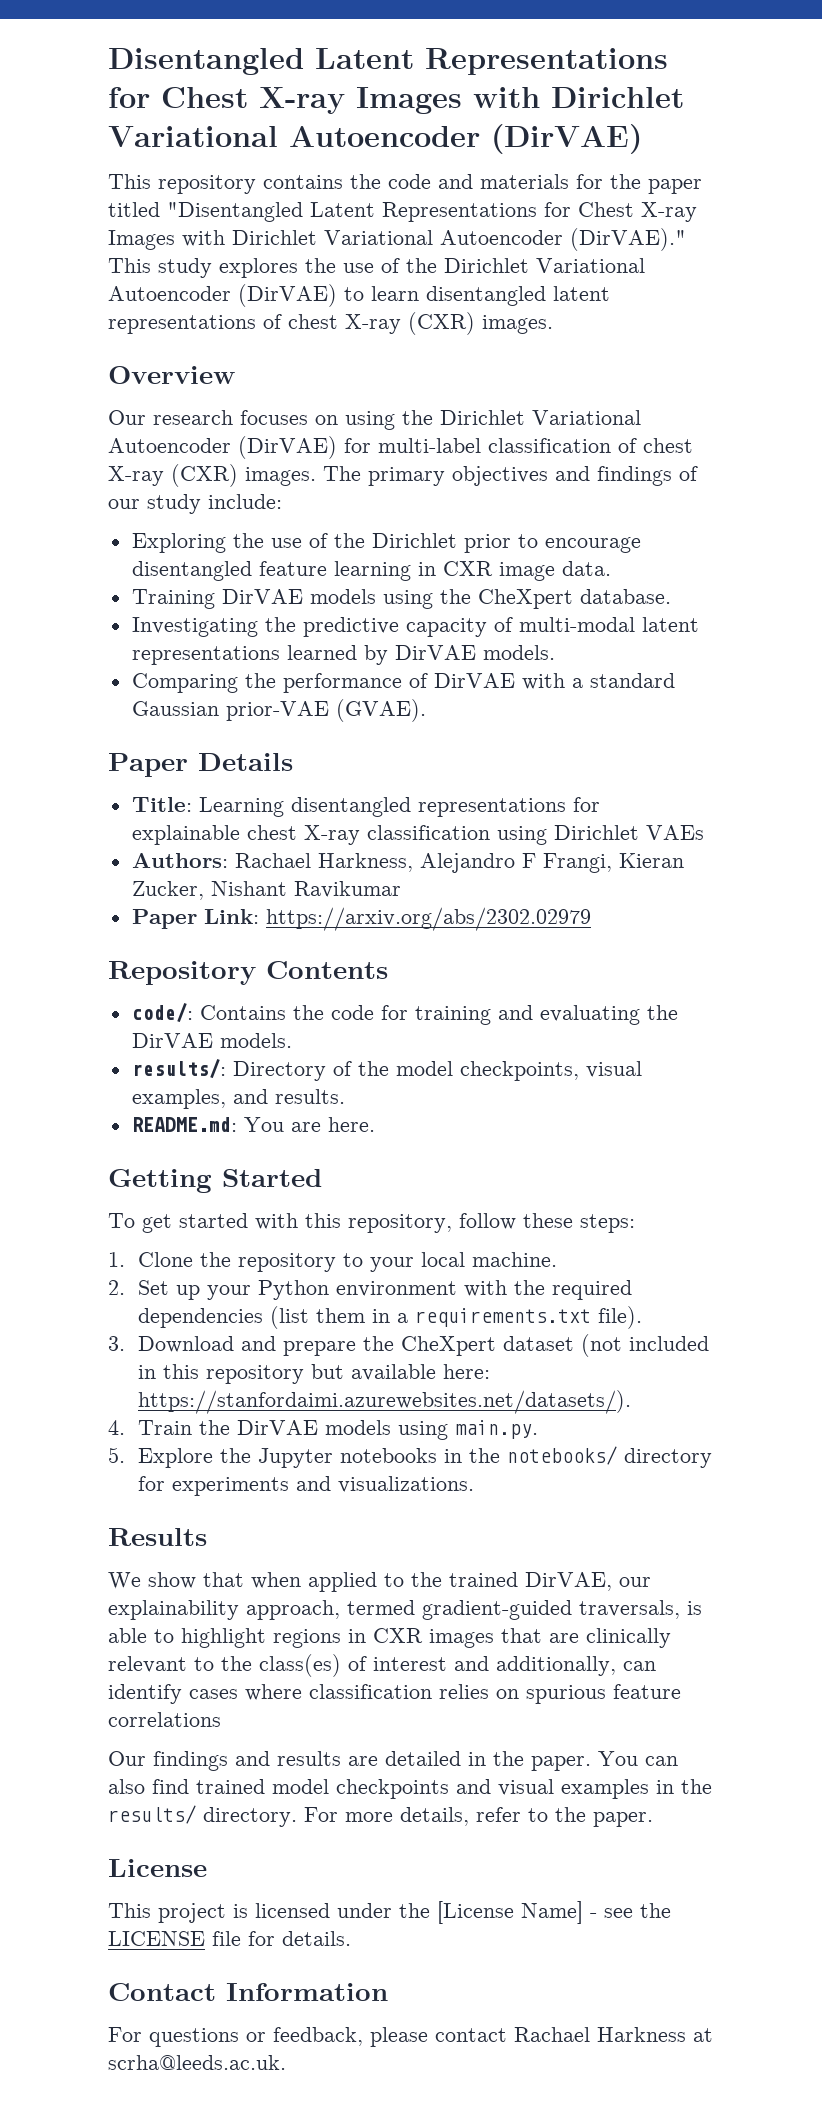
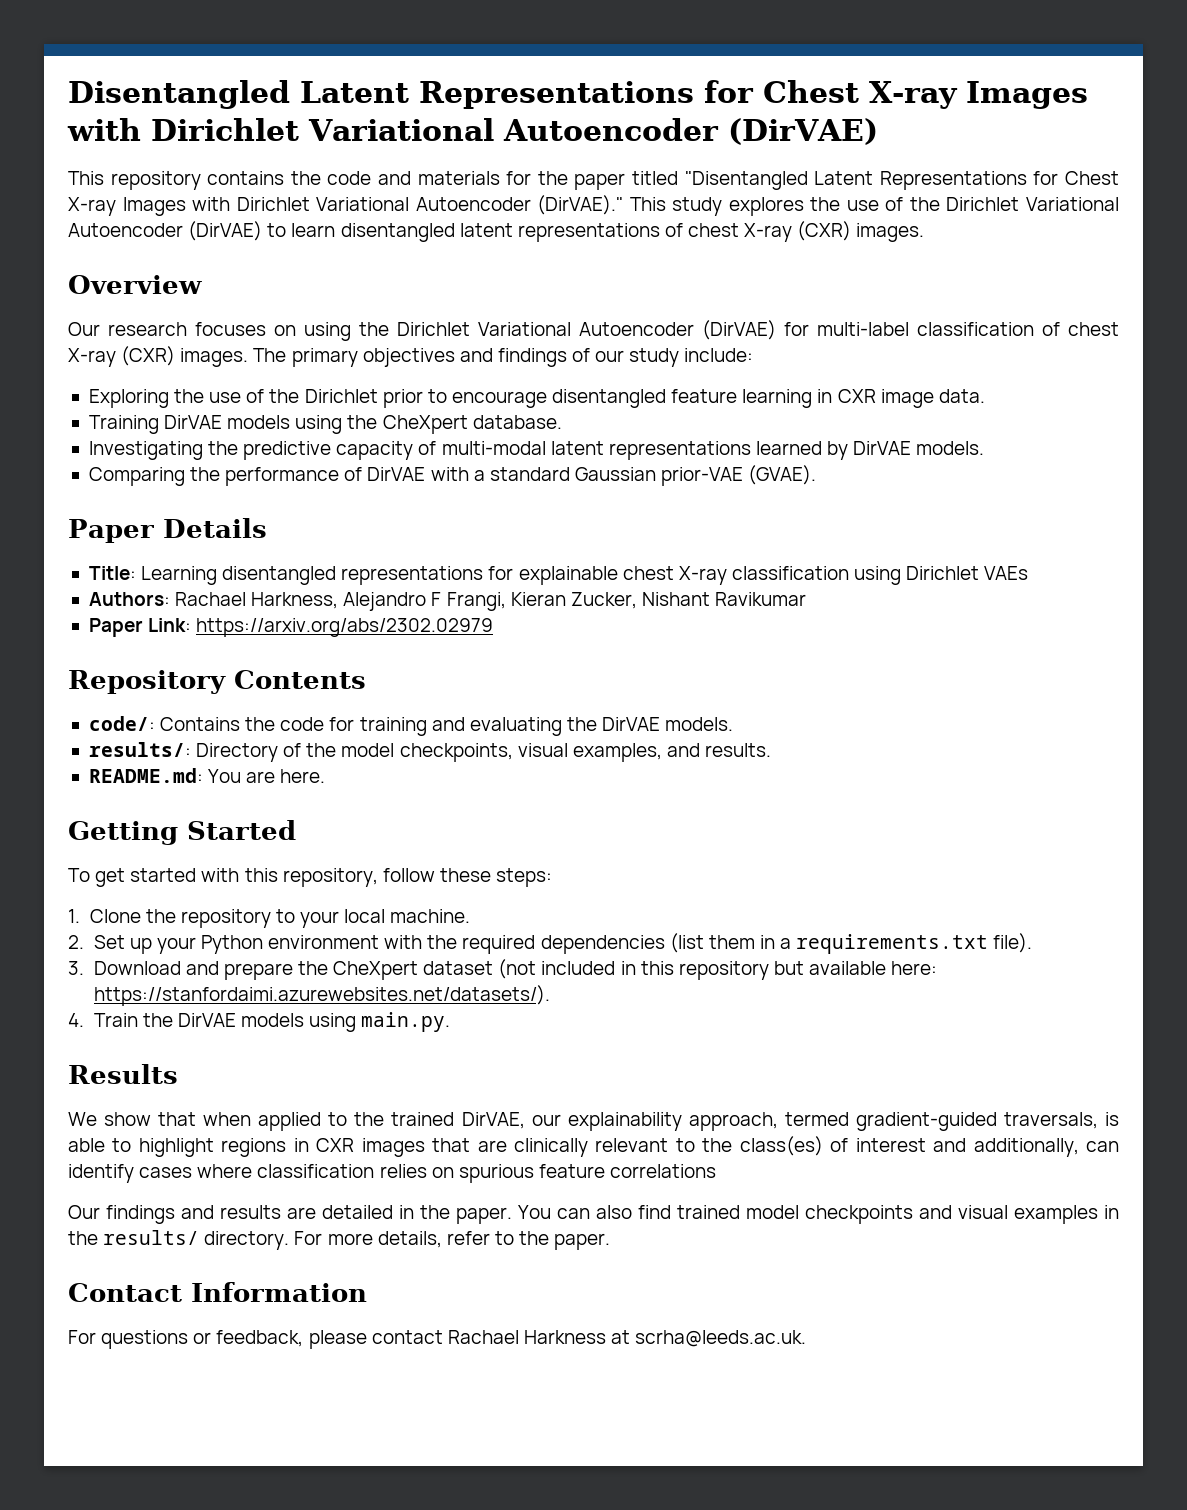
[108,1446,712,1468] [137,1476,474,1496] // 5. Explore the Jupyter notebooks in the notebooks/ directory for experiments and visualizations. -> (451, 1022) none
[108,1859,207,1877] [108,1901,671,1924] [108,1931,351,1946] // License // This project is licensed under the [License Name] - see the LICENSE file for details. -> (611, 1241) none

